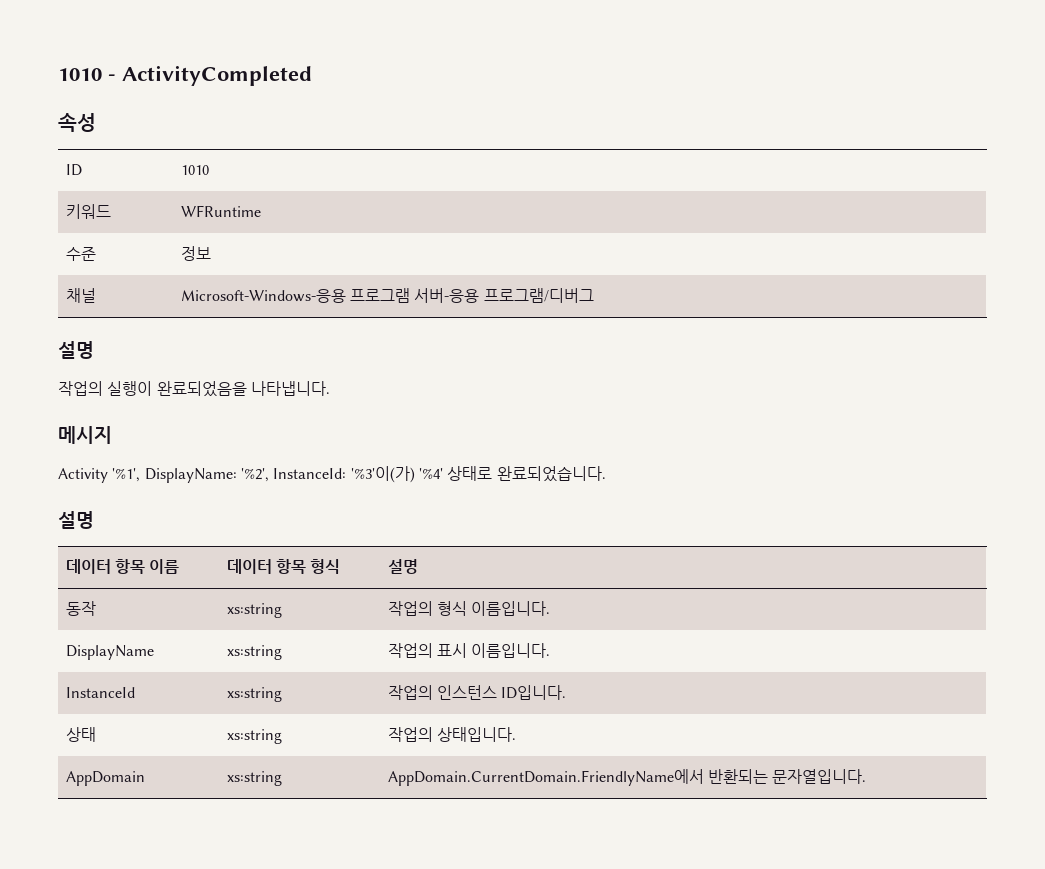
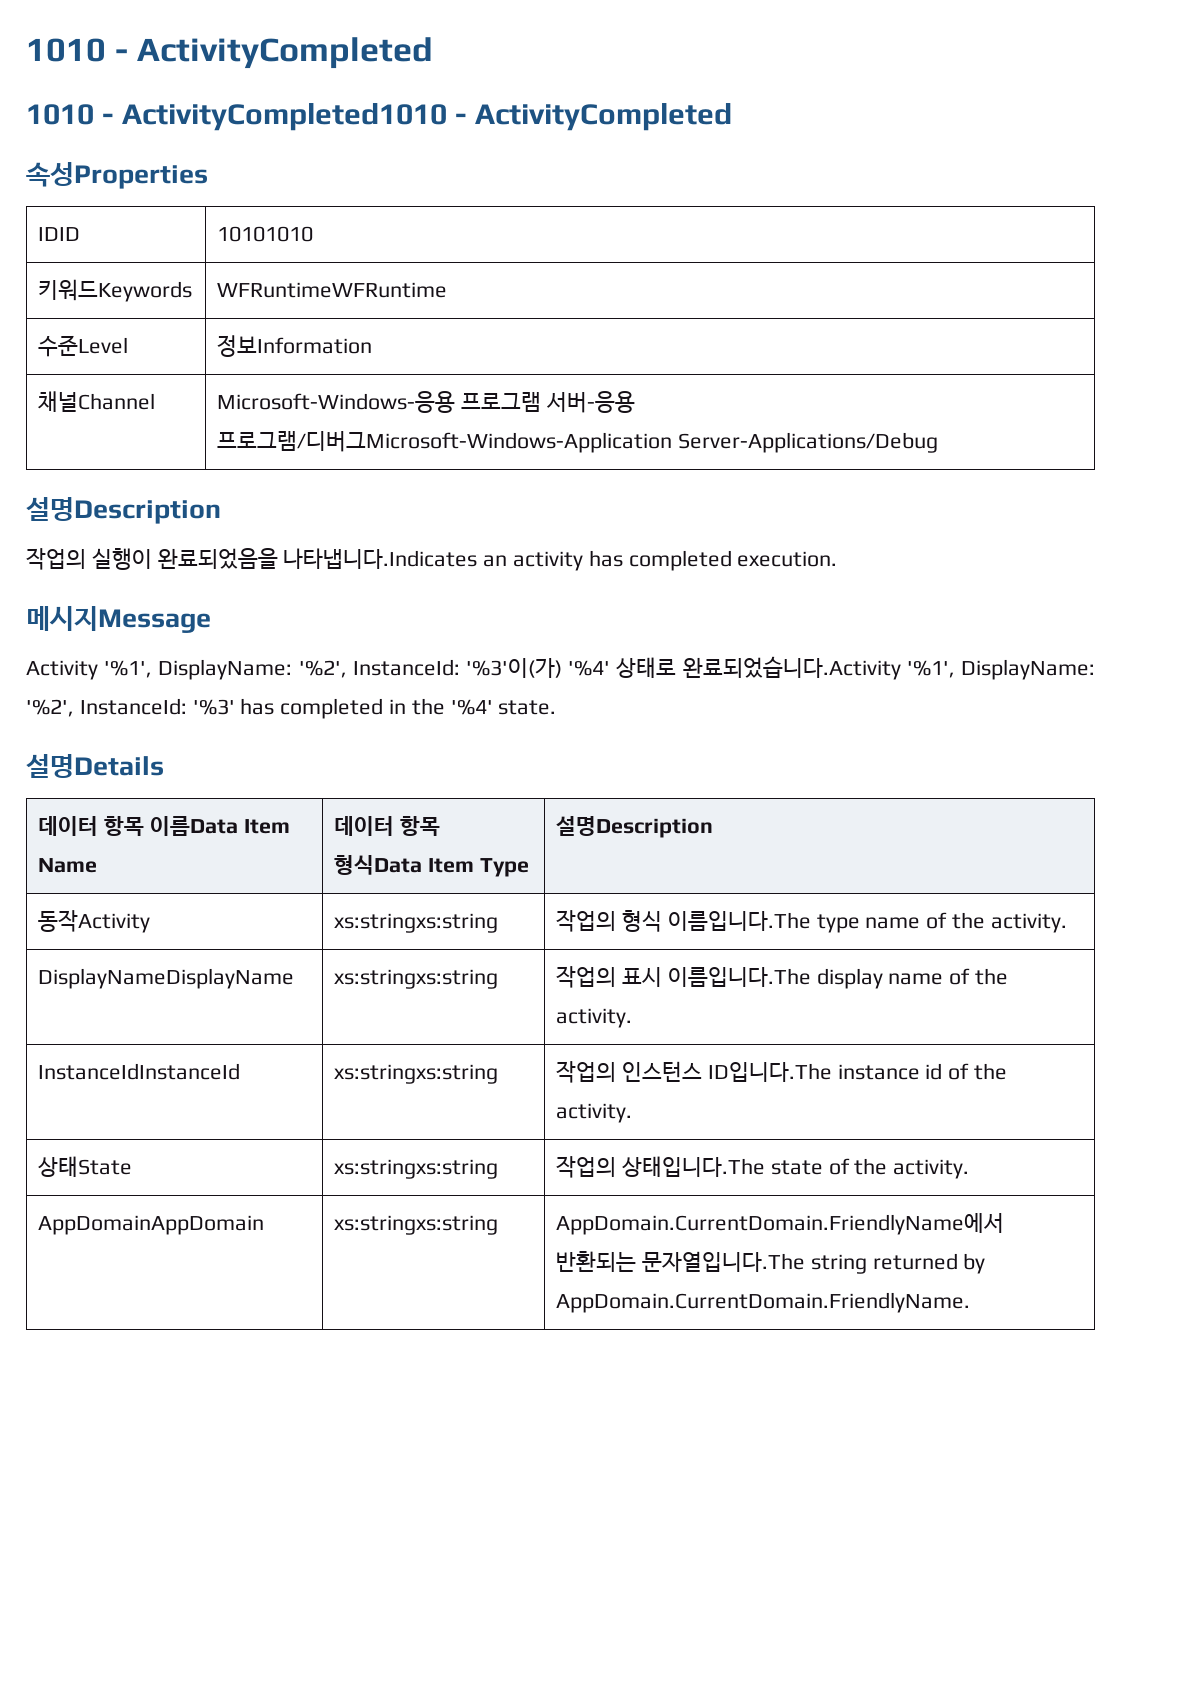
[58,113,96,132] [65,164,82,176] [180,165,209,175] [65,204,111,219] [180,205,261,217] [65,247,96,261] [180,246,211,261] [65,288,96,303] 속성 // ID | 1010 // 키워드 | WFRuntime // 수준 | 정보 // 채널 -> [26,103,733,131] [26,162,208,189] [38,227,81,241] [217,226,314,242] [38,279,193,302] [217,282,448,298] [38,335,129,357] [217,335,373,357] [38,391,156,412] 1010 - ActivityCompleted1010 - ActivityCompleted // 속성Properties // IDID | 10101010 // 키워드Keywords | WFRuntimeWFRuntime // 수준Level | 정보Information // 채널Channel
[483,288,594,303] [58,341,94,359] 프로그램/디버그 // 설명 -> [217,431,938,453] [26,497,221,524] 프로그램/디버그Microsoft-Windows-Application Server-Applications/Debug // 설명Description
[250,381,330,396] [58,426,112,444] 나타냅니다. // 메시지 -> [283,548,838,571] [26,606,211,633] 나타냅니다.Indicates an activity has completed execution. // 메시지Message
[496,466,606,482] [58,511,94,529] [65,559,180,574] [226,559,341,574] [387,559,418,574] [65,601,96,616] [226,603,282,618] [387,601,551,616] [65,645,154,660] [226,645,282,660] [387,643,551,658] [65,687,135,698] [226,687,282,702] [387,685,567,700] [65,727,96,742] [226,729,282,744] [387,727,516,742] [65,771,145,786] [226,771,282,786] [387,769,867,786] 완료되었습니다. // 설명 // 데이터 항목 이름 | 데이터 항목 형식 | 설명 // 동작 | xs:string | 작업의 형식 이름입니다. // DisplayName | xs:string | 작업의 표시 이름입니다. // InstanceId | xs:string | 작업의 인스턴스 ID입니다. // 상태 | xs:string | 작업의 상태입니다. // AppDomain | xs:string | AppDomain.CurrentDomain.FriendlyName에서 반환되는 문자열입니다. -> [682,656,1096,680] [26,698,557,719] [26,754,164,778] [38,816,290,836] [38,858,98,873] [334,816,440,836] [334,855,529,877] [556,816,714,838] [38,910,151,933] [334,913,499,933] [556,910,1067,933] [38,968,295,989] [334,969,499,989] [556,966,1008,989] [556,1008,633,1028] [38,1063,241,1080] [334,1064,499,1084] [556,1061,1007,1083] [556,1103,633,1123] [38,1156,133,1177] [334,1159,499,1179] [556,1156,970,1179] [38,1215,265,1235] [334,1215,499,1235] [556,1213,1005,1235] [556,1251,986,1274] [556,1292,971,1313] 완료되었습니다.Activity '%1', DisplayName: '%2', InstanceId: '%3' has completed in the '%4' state. // 설명Details // 데이터 항목 이름Data Item Name | 데이터 항목 형식Data Item Type | 설명Description // 동작Activity | xs:stringxs:string | 작업의 형식 이름입니다.The type name of the activity. // DisplayNameDisplayName | xs:stringxs:string | 작업의 표시 이름입니다.The display name of the activity. // InstanceIdInstanceId | xs:stringxs:string | 작업의 인스턴스 ID입니다.The instance id of the activity. // 상태State | xs:stringxs:string | 작업의 상태입니다.The state of the activity. // AppDomainAppDomain | xs:stringxs:string | AppDomain.CurrentDomain.FriendlyName에서 반환되는 문자열입니다.The string returned by AppDomain.CurrentDomain.FriendlyName.

